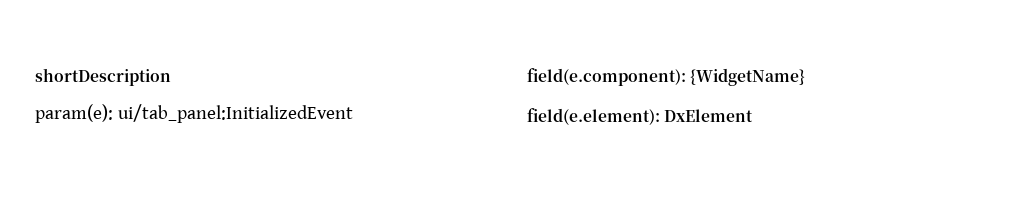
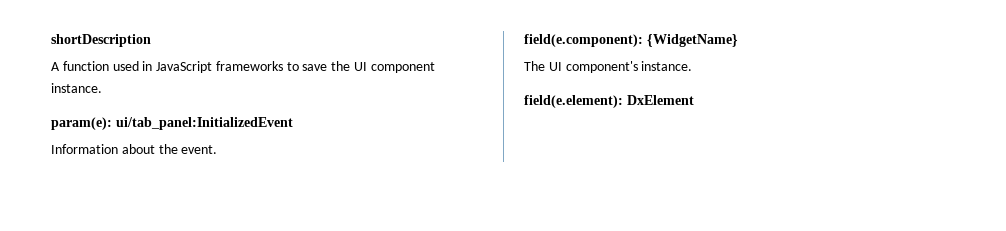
[35,104,353,123] [527,68,806,86] param(e): ui/tab_panel:InitializedEvent // field(e.component): {WidgetName} -> [51,61,435,73] [51,83,102,93] [51,117,293,130] [51,144,218,154] [524,34,738,47] [524,61,693,73] A function used in JavaScript frameworks to save the UI component instance. // param(e): ui/tab_panel:InitializedEvent // Information about the event. // field(e.component): {WidgetName} // The UI component's instance.

